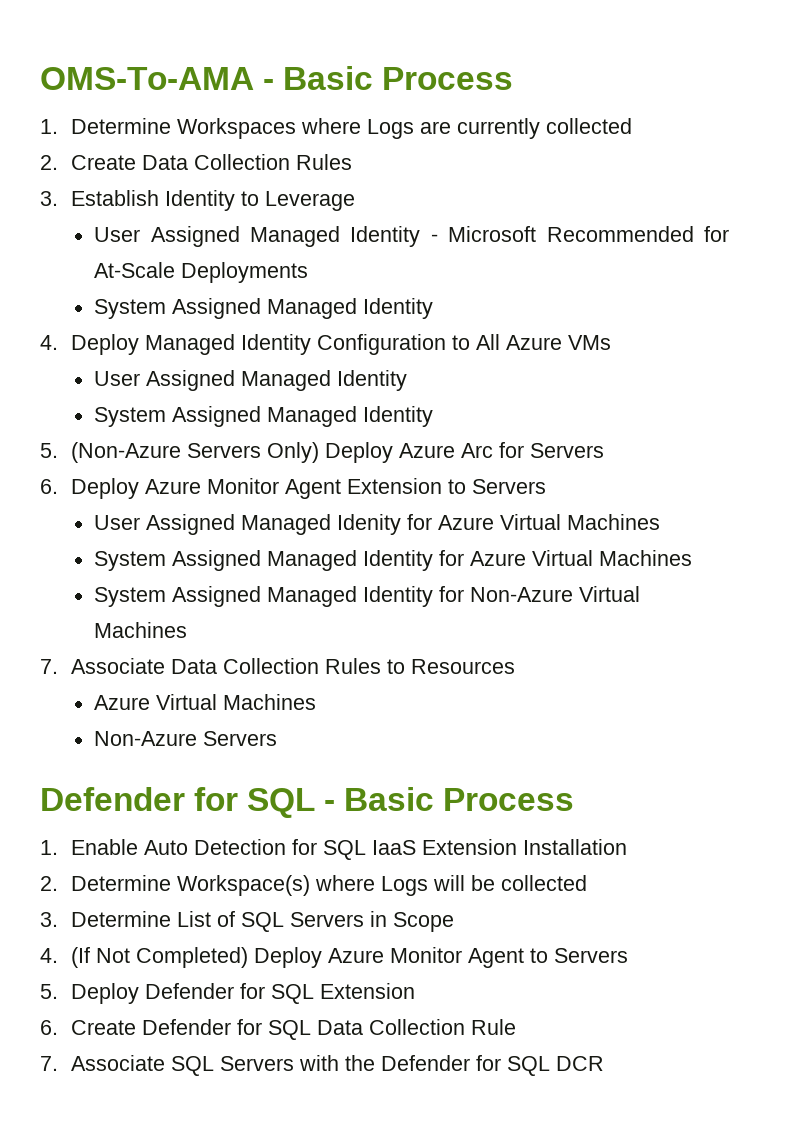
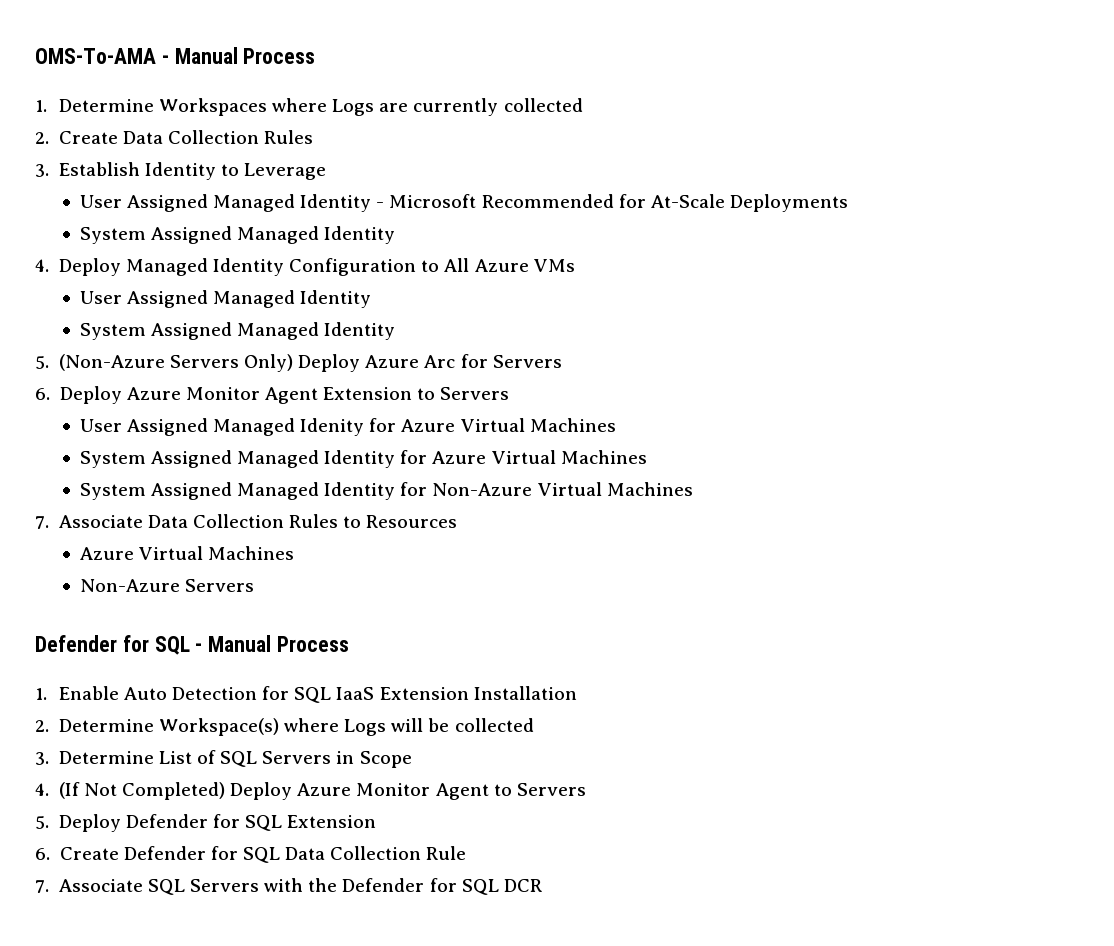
[283,66,374,90] Basic -> [174,47,238,64] Manual
[344,787,435,811] Basic -> [208,635,272,652] Manual

